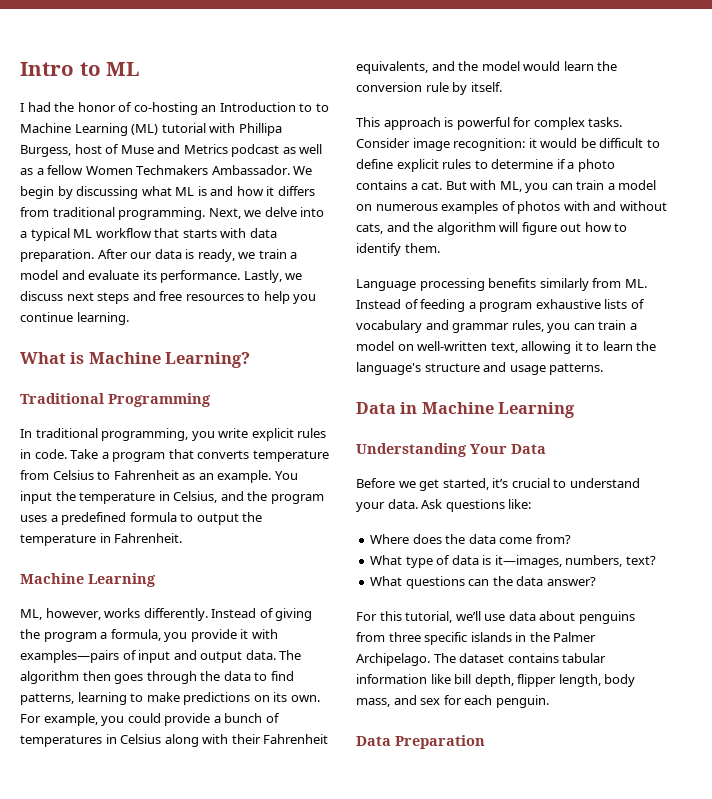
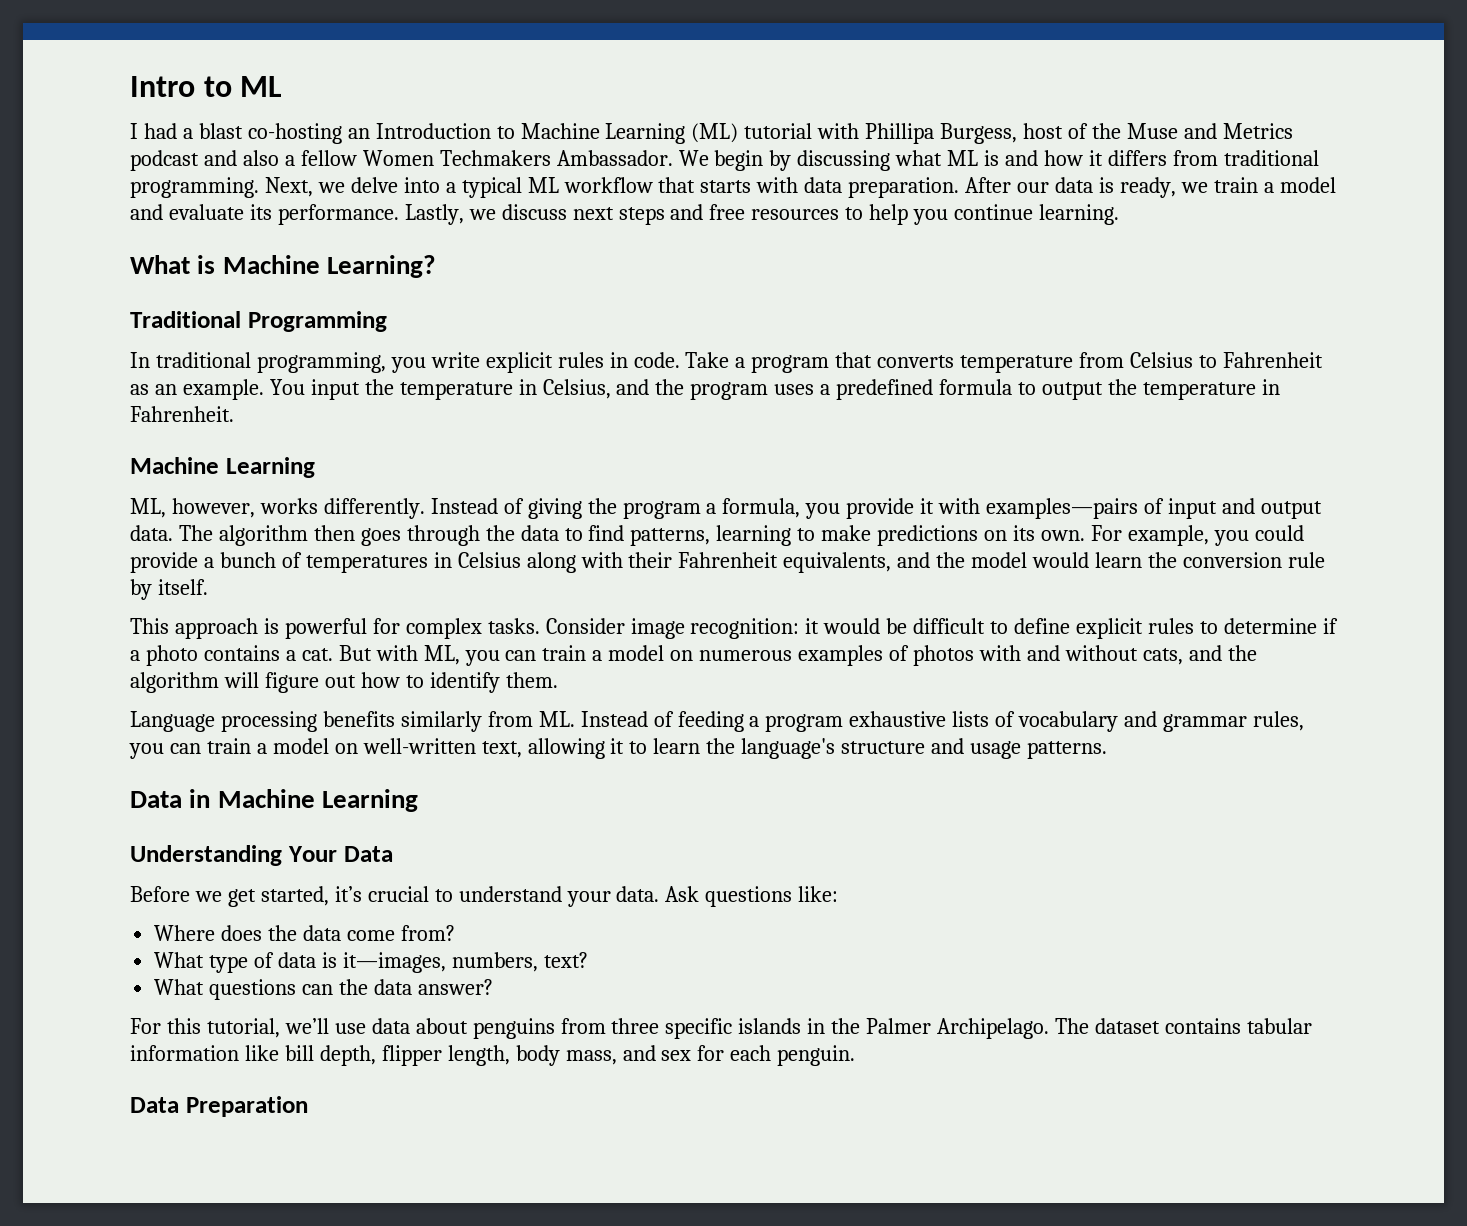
[54,102,133,112] the honor of -> [182,123,243,139] a blast
[315,103,329,112] to -> (515, 132) none
(120, 149) none -> [1091,123,1121,139] the
[282,144,323,154] [20,168,33,175] as well as -> [203,150,279,166] and also

